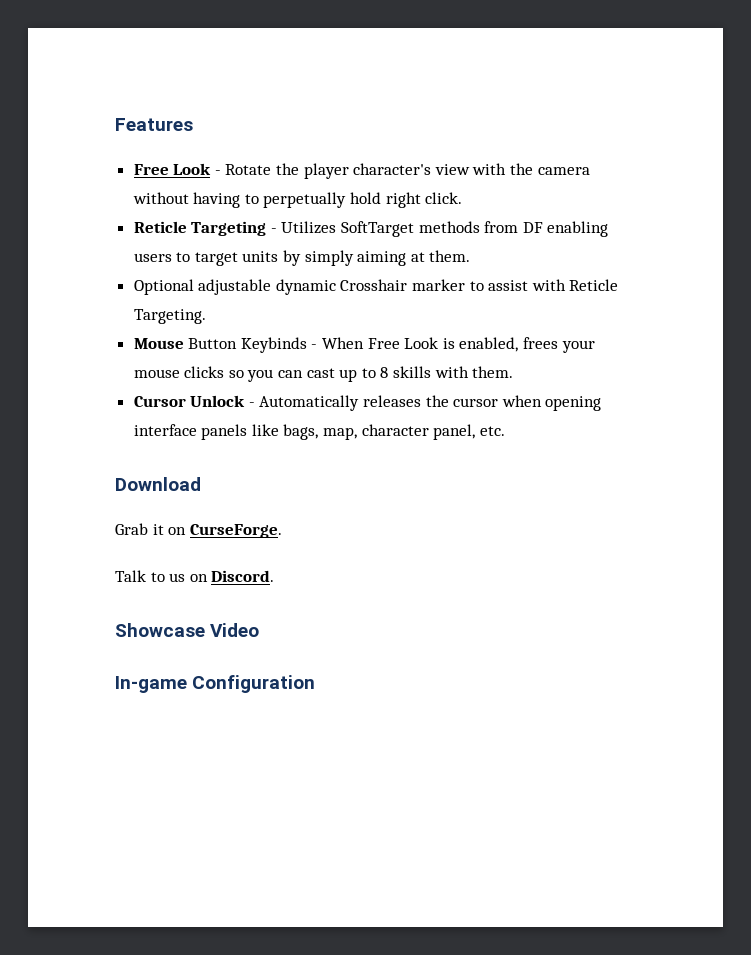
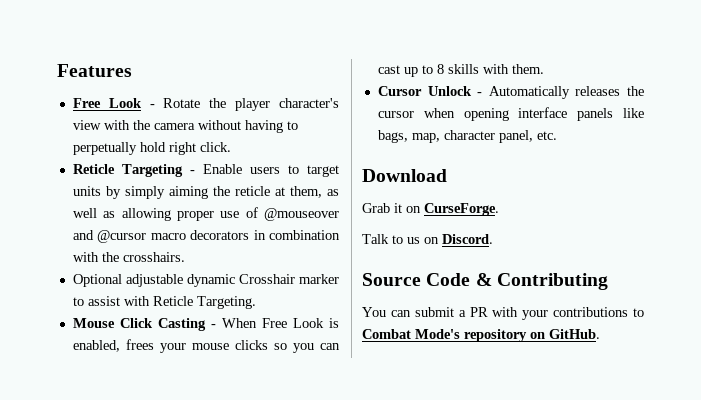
[281,221,609,237] Utilizes SoftTarget methods from DF enabling -> [202,164,242,174] Enable
[410,250,471,262] at them. -> [212,186,339,198] [72,207,339,221] [72,230,340,243] [72,252,185,262] the reticle at them, as well as allowing proper use of @mouseover and @cursor macro decorators in combination with the crosshairs.
[188,337,307,353] Button Keybinds -> [119,318,206,331] Click Casting
[115,623,260,637] [115,675,316,693] Showcase Video // In-game Configuration -> [362,273,608,290] [362,307,644,320] [362,329,600,342] Source Code & Contributing // You can submit a PR with your contributions to Combat Mode's repository on GitHub.

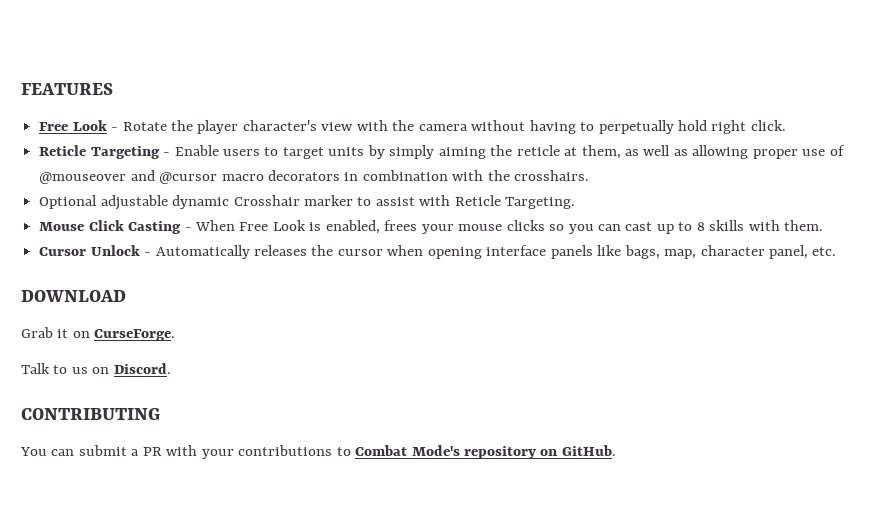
[57,64,132,77] Features -> [21,83,113,95] FEATURES
[362,169,447,182] Download -> [21,290,126,302] DOWNLOAD
[362,273,608,290] Source Code & Contributing -> [21,408,160,420] CONTRIBUTING

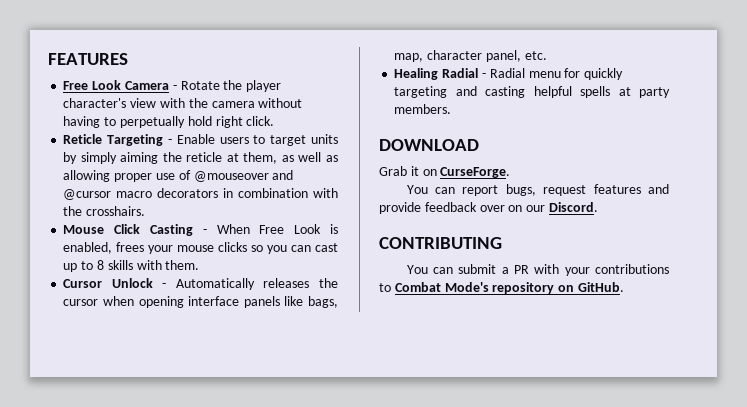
(107, 125) none -> [124,81,169,90] Camera
[39,195,576,210] // Optional adjustable dynamic Crosshair marker to assist with Reticle Targeting. -> (146, 211) none
(837, 251) none -> [394,68,624,80] [394,86,670,98] [394,104,452,114] // Healing Radial - Radial menu for quickly targeting and casting helpful spells at party members.
[21,363,110,374] Talk to us on -> [406,184,669,196] [379,202,546,214] You can report bugs, request features and provide feedback over on our

